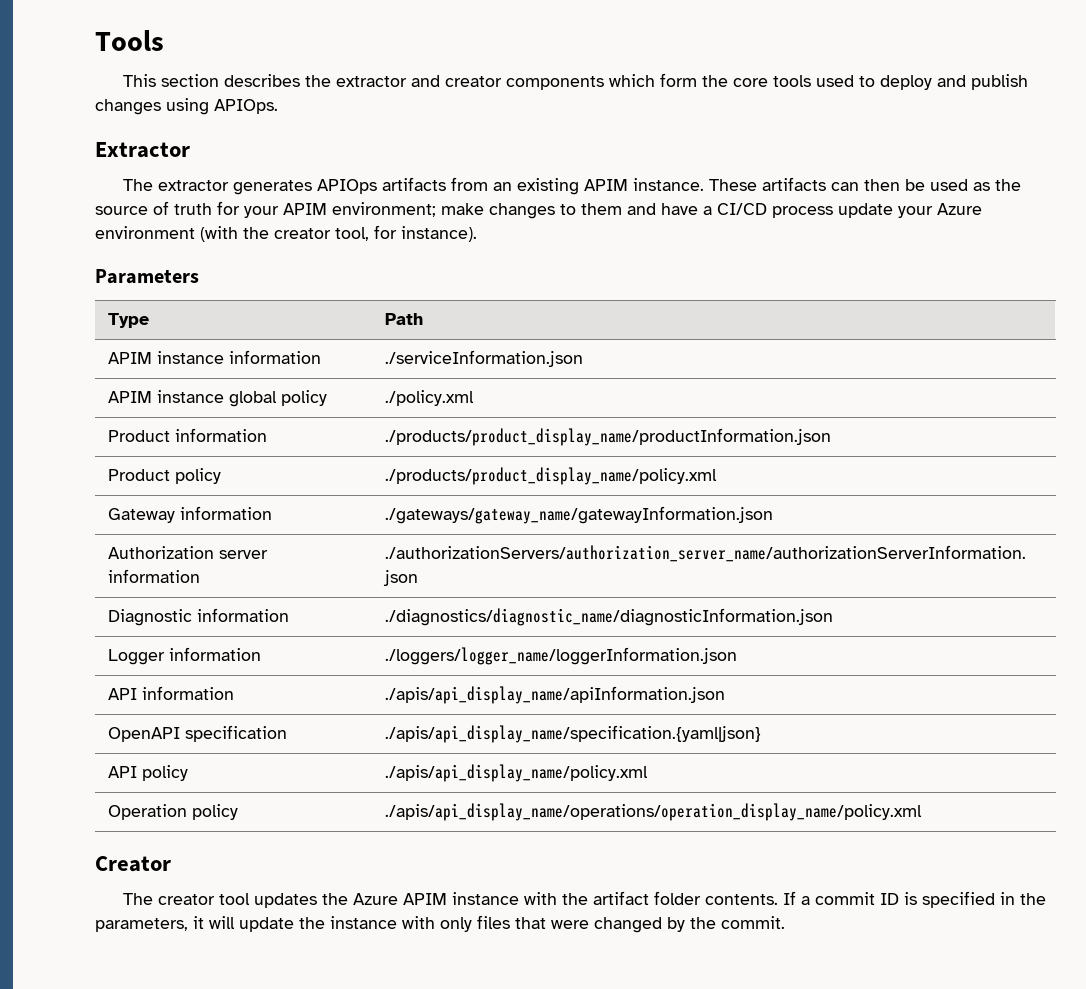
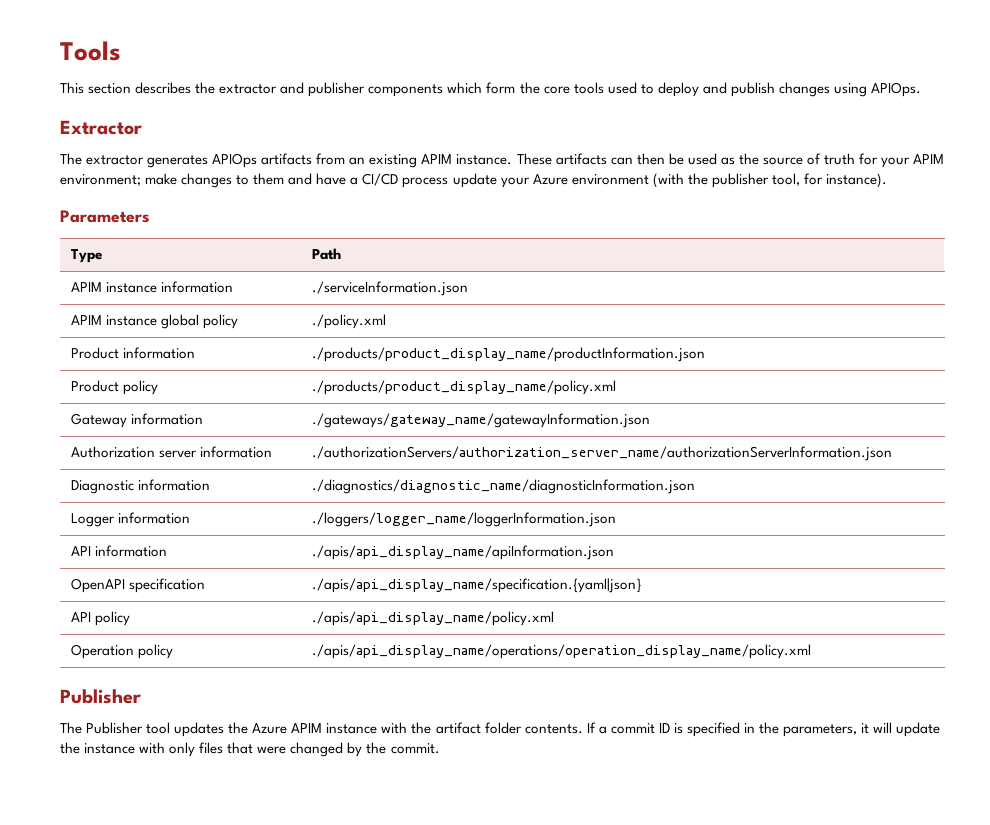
[444,76,502,87] creator -> [308,82,366,97] publisher
[274,228,331,239] creator -> [711,173,769,188] publisher
[95,856,171,872] [122,893,215,905] Creator // The creator -> [60,689,141,704] [60,722,144,734] Publisher // The Publisher

